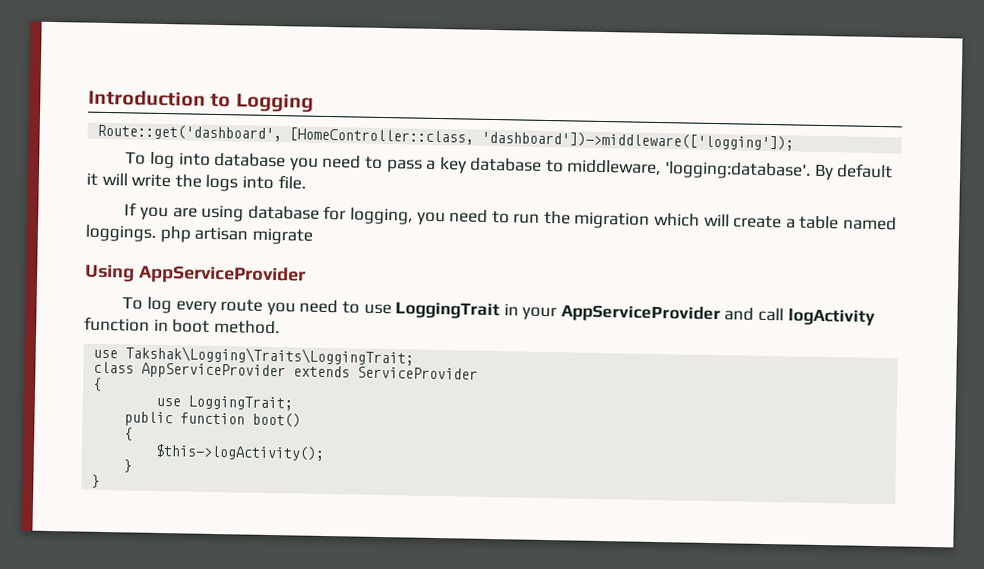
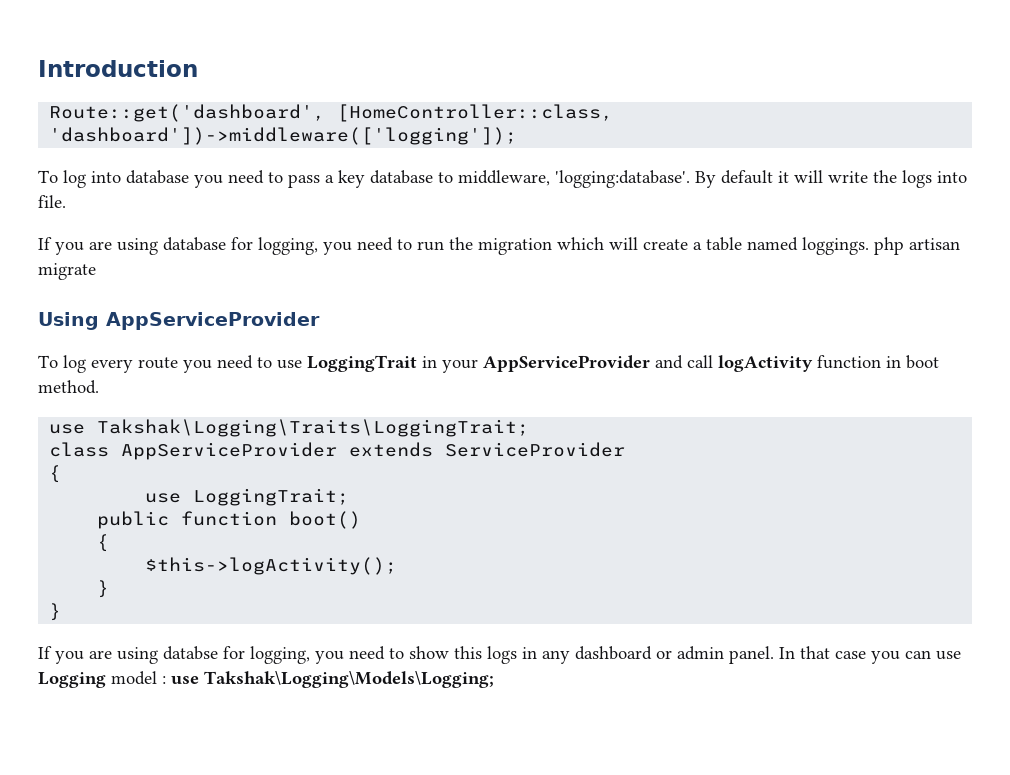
[210,92,314,113] to Logging -> (198, 68) none
(101, 481) none -> [38,646,961,664] [38,671,494,688] // If you are using databse for logging, you need to show this logs in any dashboard or admin panel. In that case you can use Logging model : use Takshak\Logging\Models\Logging;

